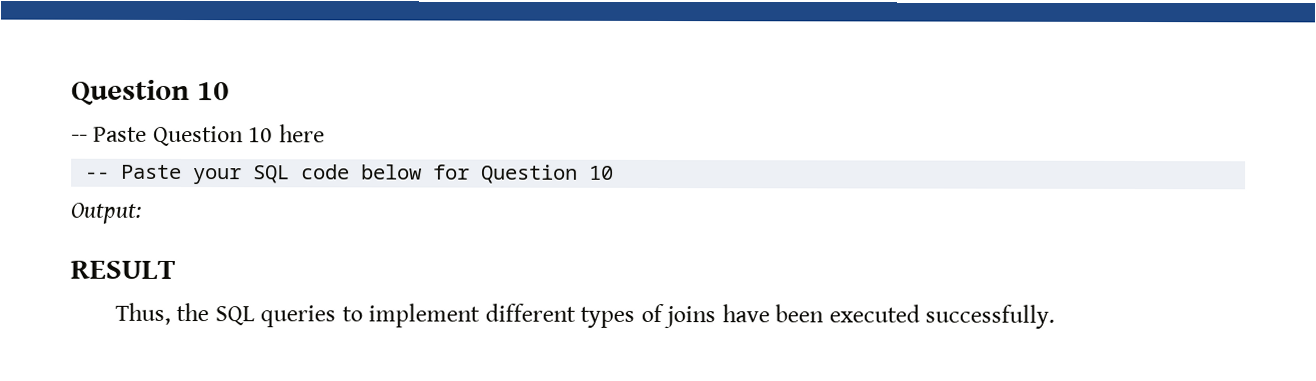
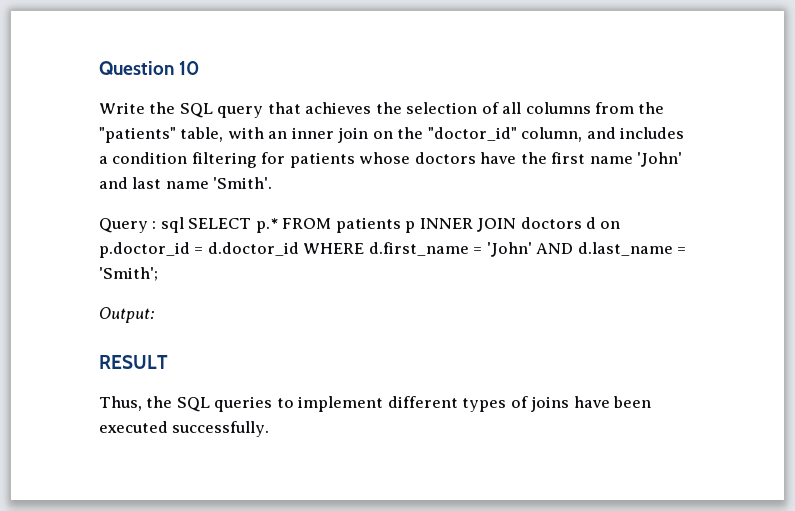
[71,79,231,106] [71,124,325,147] [85,164,615,185] Question 10 // -- Paste Question 10 here // -- Paste your SQL code below for Question 10 -> [99,61,200,75] [99,102,665,118] [99,127,685,143] [99,152,683,168] [99,177,273,189] [99,217,621,233] [99,242,687,258] [99,267,158,281] Question 10 // Write the SQL query that achieves the selection of all columns from the "patients" table, with an inner join on the "doctor_id" column, and includes a condition filtering for patients whose doctors have the first name 'John' and last name 'Smith'. // Query : sql SELECT p.* FROM patients p INNER JOIN doctors d on p.doctor_id = d.doctor_id WHERE d.first_name = 'John' AND d.last_name = 'Smith';

